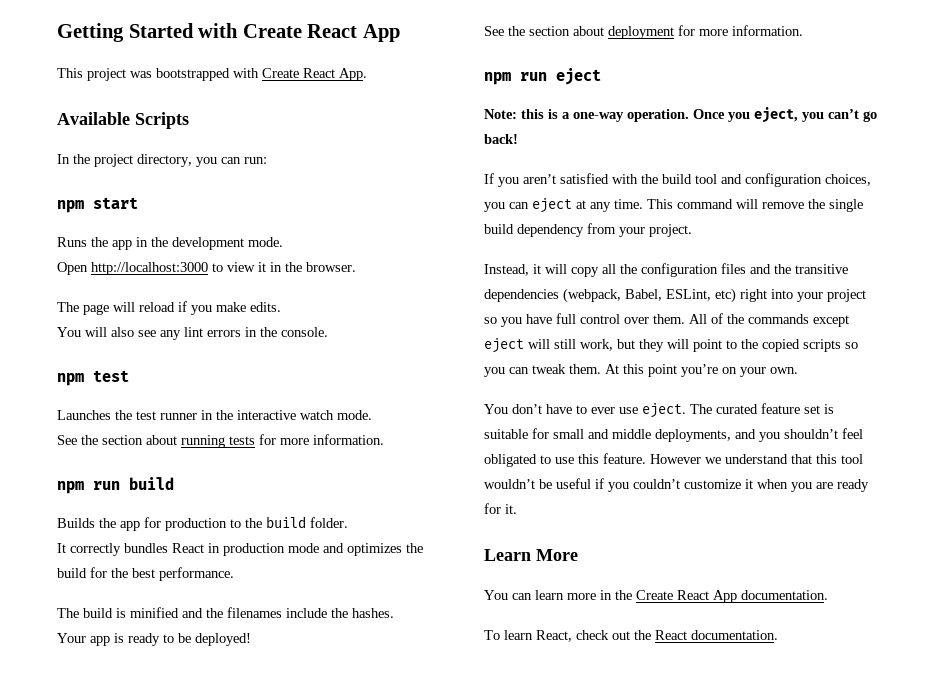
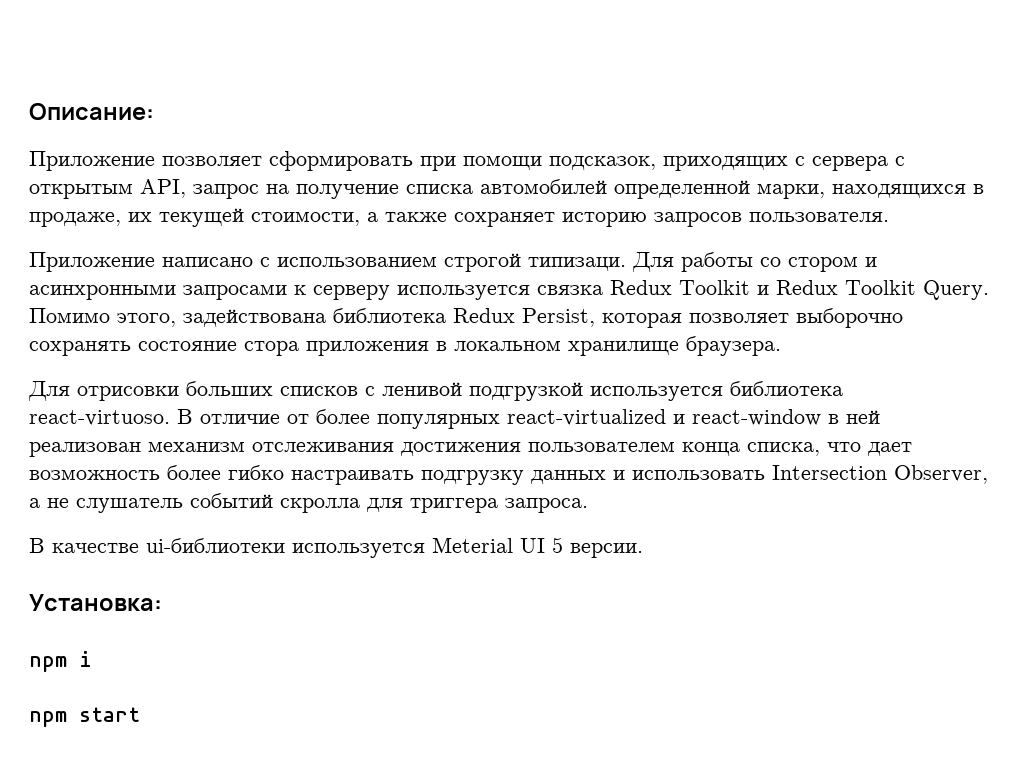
[57,23,400,42] [57,68,367,81] [57,112,189,129] [57,154,267,167] [57,197,138,213] [57,237,283,250] [57,262,356,275] [57,301,281,315] [57,327,328,340] [57,370,129,386] [57,410,372,420] [57,434,384,448] [57,477,174,494] [57,516,348,531] [57,543,423,556] [57,567,234,581] [57,607,394,618] [57,633,251,646] [484,25,803,39] [484,68,601,85] [484,107,877,123] [484,134,518,144] [484,173,871,187] [484,198,863,213] [484,223,692,237] [484,263,848,277] [484,288,866,303] [484,313,849,327] [484,338,858,353] [484,364,798,377] [484,403,834,418] [484,428,863,442] [484,453,863,467] [484,478,869,492] [484,503,517,514] [484,549,578,561] [484,590,828,603] [484,630,778,642] Getting Started with Create React App // This project was bootstrapped with Create React App. // Available Scripts // In the project directory, you can run: // npm start // Runs the app in the development mode. // Open http://localhost:3000 to view it in the browser. // The page will reload if you make edits. // You will also see any lint errors in the console. // npm test // Launches the test runner in the interactive watch mode. // See the section about running tests for more information. // npm run build // Builds the app for production to the build folder. // It correctly bundles React in production mode and optimizes the build for the best performance. // The build is minified and the filenames include the hashes. // Your app is ready to be deployed! // See the section about deployment for more information. // npm run eject // Note: this is a one-way operation. Once you eject, you can’t go back! // If you aren’t satisfied with the build tool and configuration choices, you can eject at any time. This command will remove the single build dependency from your project. // Instead, it will copy all the configuration files and the transitive dependencies (webpack, Babel, ESLint, etc) right into your project so you have full control over them. All of the commands except eject will still work, but they will point to the copied scripts so you can tweak them. At this point you’re on your own. // You don’t have to ever use eject. The curated feature set is suitable for small and middle deployments, and you shouldn’t feel obligated to use this feature. However we understand that this tool wouldn’t be useful if you couldn’t customize it when you are ready for it. // Learn More // You can learn more in the Create React App documentation. // To learn React, check out the React documentation. -> [29,103,154,120] [29,151,905,171] [29,179,984,199] [29,208,889,227] [29,252,877,272] [29,280,989,300] [29,308,903,328] [29,336,781,356] [28,381,843,401] [29,409,880,429] [29,442,912,457] [29,465,988,485] [29,493,588,513] [29,537,643,558] [29,594,162,611] [29,651,92,672] [29,707,140,727] Описание: // Приложение позволяет сформировать при помощи подсказок, приходящих с сервера с открытым API, запрос на получение списка автомобилей определенной марки, находящихся в продаже, их текущей стоимости, а также сохраняет историю запросов пользователя. // Приложение написано с использованием строгой типизаци. Для работы со стором и асинхронными запросами к серверу используется связка Redux Toolkit и Redux Toolkit Query. Помимо этого, задействована библиотека Redux Persist, которая позволяет выборочно сохранять состояние стора приложения в локальном хранилище браузера. // Для отрисовки больших списков с ленивой подгрузкой используется библиотека react-virtuoso. В отличие от более популярных react-virtualized и react-window в ней реализован механизм отслеживания достижения пользователем конца списка, что дает возможность более гибко настраивать подгрузку данных и использовать Intersection Observer, а не слушатель событий скролла для триггера запроса. // В качестве ui-библиотеки используется Meterial UI 5 версии. // Установка: // npm i // npm start

